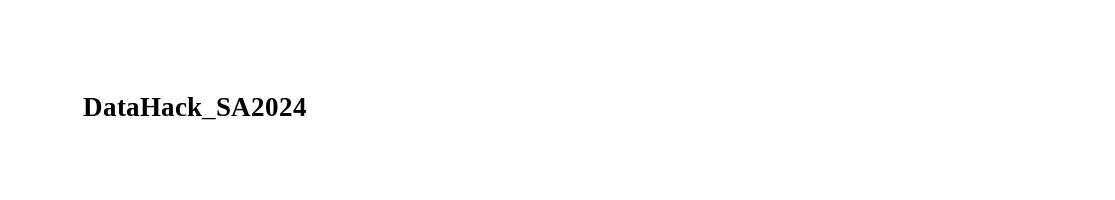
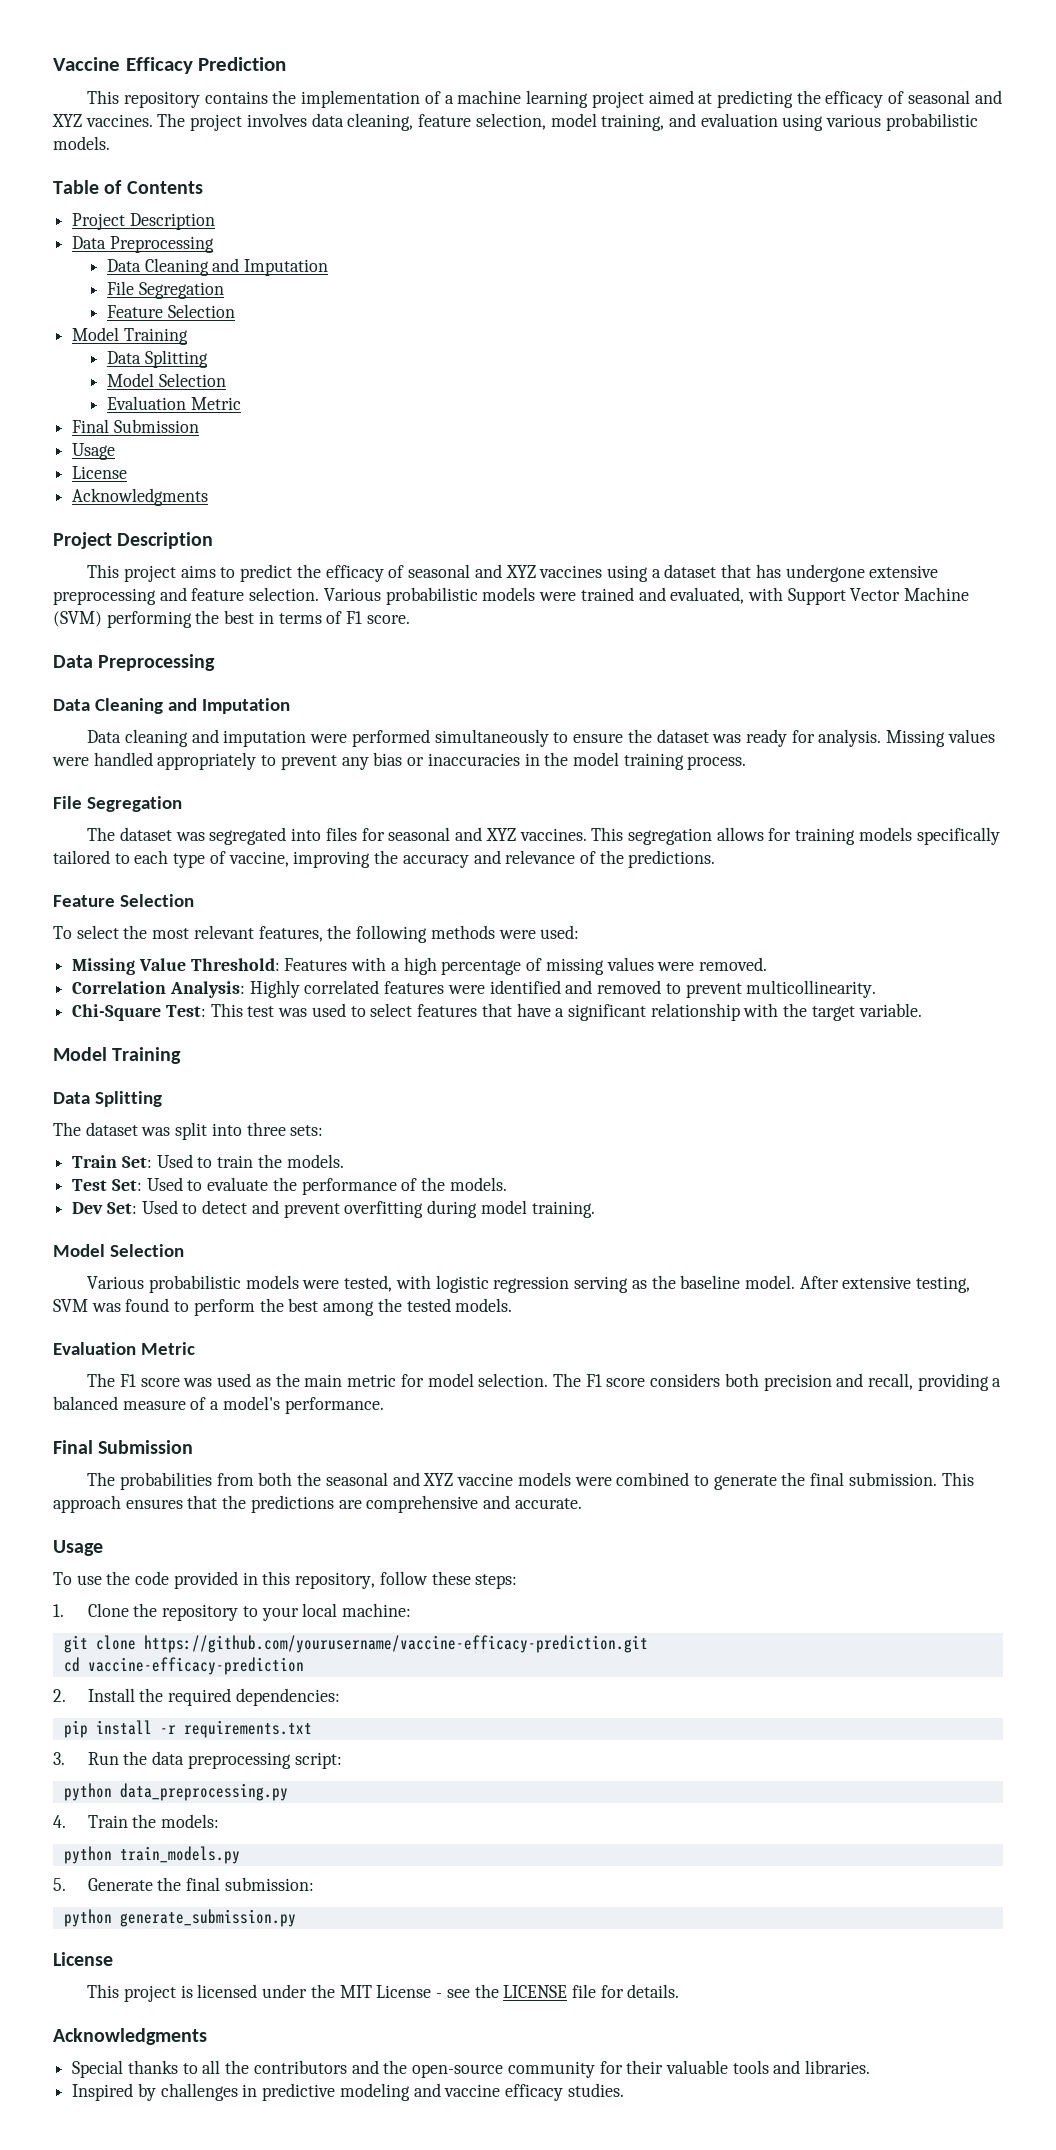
[83,97,307,120] DataHack_SA2024 -> [53,57,287,74] [87,90,1002,108] [52,113,978,131] [53,136,110,150] [53,180,203,194] [72,213,215,230] [72,236,214,253] [106,258,329,276] [106,281,224,299] [106,304,235,318] [72,327,188,345] [106,350,208,368] [106,373,226,387] [106,396,241,410] [72,419,199,433] [72,443,116,460] [72,466,128,479] [72,488,209,506] [53,532,214,549] [87,564,939,582] [53,587,970,605] [53,610,410,628] [53,654,216,671] [53,698,291,714] [87,729,995,747] [52,752,747,770] [53,796,183,812] [87,827,1000,845] [53,850,716,868] [53,894,195,907] [53,925,580,943] [72,957,767,975] [72,980,877,998] [72,1003,922,1021] [53,1047,182,1064] [53,1091,163,1107] [53,1122,324,1140] [72,1154,344,1168] [72,1177,507,1195] [72,1200,595,1218] [53,1244,185,1257] [87,1275,971,1293] [53,1298,513,1316] [53,1342,196,1355] [87,1373,1002,1391] [53,1396,384,1414] [53,1440,194,1454] [87,1472,974,1490] [53,1495,582,1513] [53,1540,103,1556] [53,1571,518,1589] [53,1603,411,1621] [63,1635,648,1653] [63,1657,304,1675] [53,1688,340,1706] [63,1720,312,1738] [53,1751,342,1769] [63,1783,288,1801] [53,1814,220,1828] [63,1846,240,1864] [53,1877,314,1891] [63,1909,296,1927] [53,1952,113,1966] [87,1984,680,2002] [53,2028,207,2045] [72,2060,871,2078] [72,2083,624,2101] Vaccine Efficacy Prediction // This repository contains the implementation of a machine learning project aimed at predicting the efficacy of seasonal and XYZ vaccines. The project involves data cleaning, feature selection, model training, and evaluation using various probabilistic models. // Table of Contents // Project Description // Data Preprocessing // Data Cleaning and Imputation // File Segregation // Feature Selection // Model Training // Data Splitting // Model Selection // Evaluation Metric // Final Submission // Usage // License // Acknowledgments // Project Description // This project aims to predict the efficacy of seasonal and XYZ vaccines using a dataset that has undergone extensive preprocessing and feature selection. Various probabilistic models were trained and evaluated, with Support Vector Machine (SVM) performing the best in terms of F1 score. // Data Preprocessing // Data Cleaning and Imputation // Data cleaning and imputation were performed simultaneously to ensure the dataset was ready for analysis. Missing values were handled appropriately to prevent any bias or inaccuracies in the model training process. // File Segregation // The dataset was segregated into files for seasonal and XYZ vaccines. This segregation allows for training models specifically tailored to each type of vaccine, improving the accuracy and relevance of the predictions. // Feature Selection // To select the most relevant features, the following methods were used: // Missing Value Threshold: Features with a high percentage of missing values were removed. // Correlation Analysis: Highly correlated features were identified and removed to prevent multicollinearity. // Chi-Square Test: This test was used to select features that have a significant relationship with the target variable. // Model Training // Data Splitting // The dataset was split into three sets: // Train Set: Used to train the models. // Test Set: Used to evaluate the performance of the models. // Dev Set: Used to detect and prevent overfitting during model training. // Model Selection // Various probabilistic models were tested, with logistic regression serving as the baseline model. After extensive testing, SVM was found to perform the best among the tested models. // Evaluation Metric // The F1 score was used as the main metric for model selection. The F1 score considers both precision and recall, providing a balanced measure of a model's performance. // Final Submission // The probabilities from both the seasonal and XYZ vaccine models were combined to generate the final submission. This approach ensures that the predictions are comprehensive and accurate. // Usage // To use the code provided in this repository, follow these steps: // 1. Clone the repository to your local machine: // git clone https://github.com/yourusername/vaccine-efficacy-prediction.git // cd vaccine-efficacy-prediction // 2. Install the required dependencies: // pip install -r requirements.txt // 3. Run the data preprocessing script: // python data_preprocessing.py // 4. Train the models: // python train_models.py // 5. Generate the final submission: // python generate_submission.py // License // This project is licensed under the MIT License - see the LICENSE file for details. // Acknowledgments // Special thanks to all the contributors and the open-source community for their valuable tools and libraries. // Inspired by challenges in predictive modeling and vaccine efficacy studies.

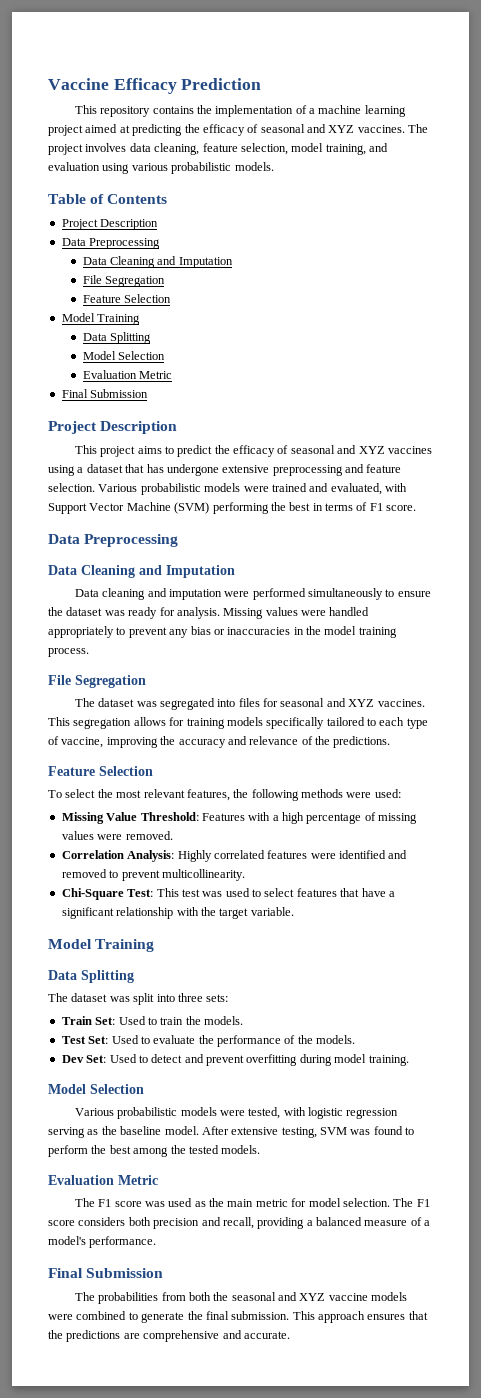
[72,443,116,460] [72,466,128,479] [72,488,209,506] // Usage // License // Acknowledgments -> (149, 393) none
[53,1540,103,1556] [53,1571,518,1589] [53,1603,411,1621] [63,1635,648,1653] [63,1657,304,1675] [53,1688,340,1706] [63,1720,312,1738] [53,1751,342,1769] [63,1783,288,1801] [53,1814,220,1828] [63,1846,240,1864] [53,1877,314,1891] [63,1909,296,1927] [53,1952,113,1966] [87,1984,680,2002] [53,2028,207,2045] [72,2060,871,2078] [72,2083,624,2101] // Usage // To use the code provided in this repository, follow these steps: // 1. Clone the repository to your local machine: // git clone https://github.com/yourusername/vaccine-efficacy-prediction.git // cd vaccine-efficacy-prediction // 2. Install the required dependencies: // pip install -r requirements.txt // 3. Run the data preprocessing script: // python data_preprocessing.py // 4. Train the models: // python train_models.py // 5. Generate the final submission: // python generate_submission.py // License // This project is licensed under the MIT License - see the LICENSE file for details. // Acknowledgments // Special thanks to all the contributors and the open-source community for their valuable tools and libraries. // Inspired by challenges in predictive modeling and vaccine efficacy studies. -> (290, 1335) none

